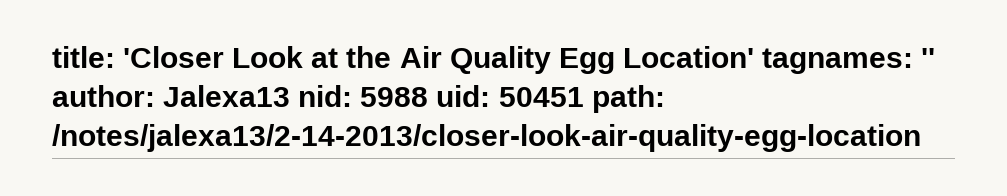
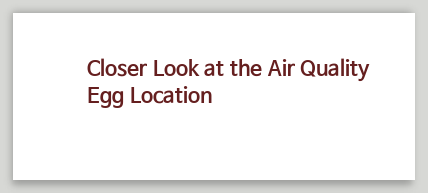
[52,46,225,68] title: 'Closer -> [87,58,147,77] Closer
[622,46,936,74] [52,85,665,113] [52,124,921,152] Location' tagnames: '' author: Jalexa13 nid: 5988 uid: 50451 path: /notes/jalexa13/2-14-2013/closer-look-air-quality-egg-location -> [129,86,212,104] Location

